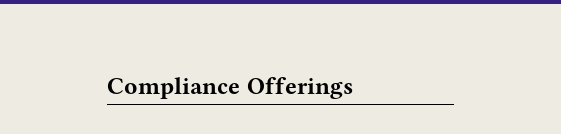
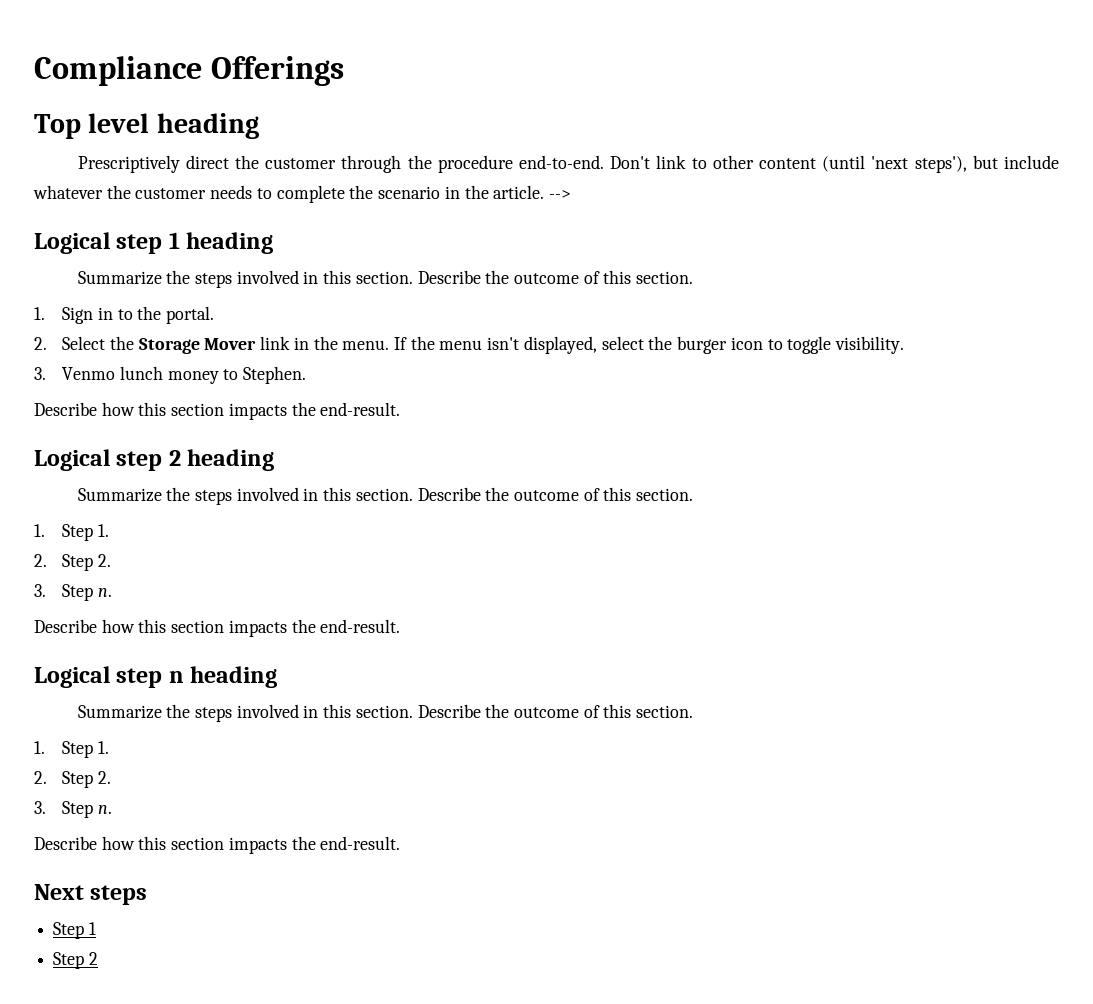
(353, 88) none -> [34,113,259,139] [77,155,1060,173] [33,185,571,203] [34,232,274,254] [77,270,694,288] [34,306,215,324] [34,336,904,354] [34,366,307,384] [34,402,401,420] [34,449,275,471] [77,487,694,505] [34,524,109,541] [34,554,111,571] [34,584,112,601] [34,619,401,637] [34,666,278,688] [77,704,694,722] [34,741,109,758] [34,771,111,788] [34,801,112,818] [34,836,401,854] [34,884,148,905] [53,922,96,939] [53,952,98,969] // Top level heading // Prescriptively direct the customer through the procedure end-to-end. Don't link to other content (until 'next steps'), but include whatever the customer needs to complete the scenario in the article. --> // Logical step 1 heading // Summarize the steps involved in this section. Describe the outcome of this section. // 1. Sign in to the portal. // 2. Select the Storage Mover link in the menu. If the menu isn't displayed, select the burger icon to toggle visibility. // 3. Venmo lunch money to Stephen. // Describe how this section impacts the end-result. // Logical step 2 heading // Summarize the steps involved in this section. Describe the outcome of this section. // 1. Step 1. // 2. Step 2. // 3. Step n. // Describe how this section impacts the end-result. // Logical step n heading // Summarize the steps involved in this section. Describe the outcome of this section. // 1. Step 1. // 2. Step 2. // 3. Step n. // Describe how this section impacts the end-result. // Next steps // Step 1 // Step 2

